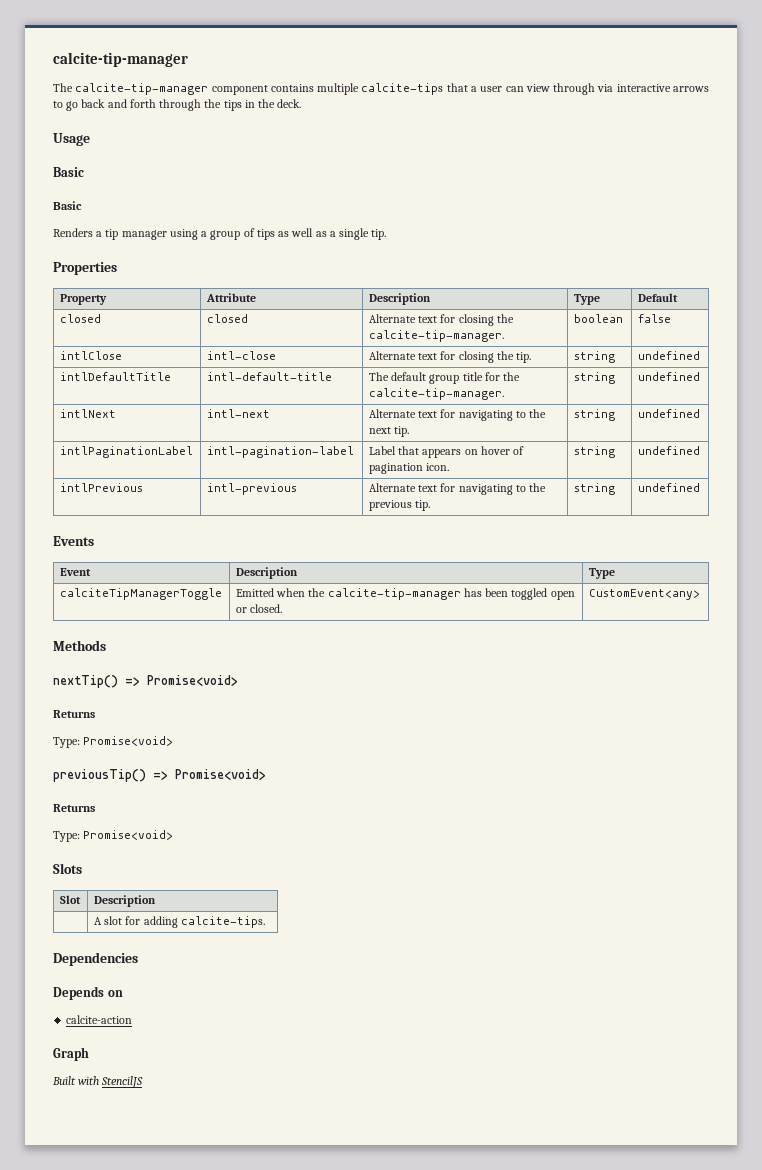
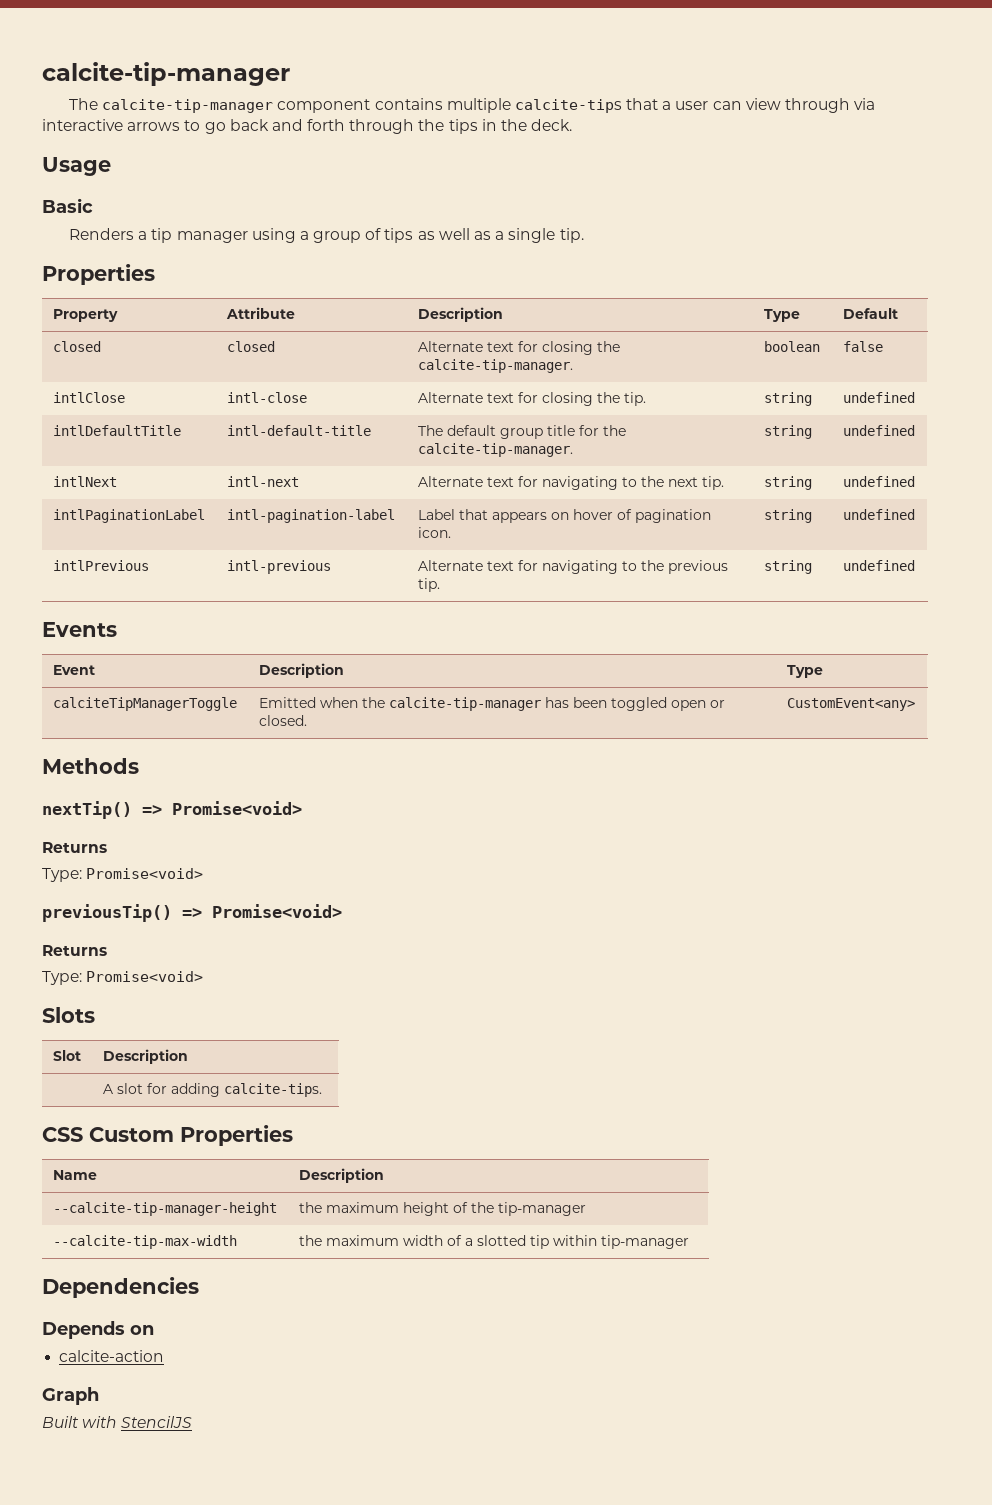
[53,201,82,210] // Basic -> (93, 205) none
(265, 922) none -> [42,1125,293,1146] [52,1170,97,1180] [298,1168,384,1183] [52,1202,277,1216] [298,1202,586,1216] [52,1235,237,1249] [298,1235,689,1249] // CSS Custom Properties // Name | Description // --calcite-tip-manager-height | the maximum height of the tip-manager // --calcite-tip-max-width | the maximum width of a slotted tip within tip-manager

